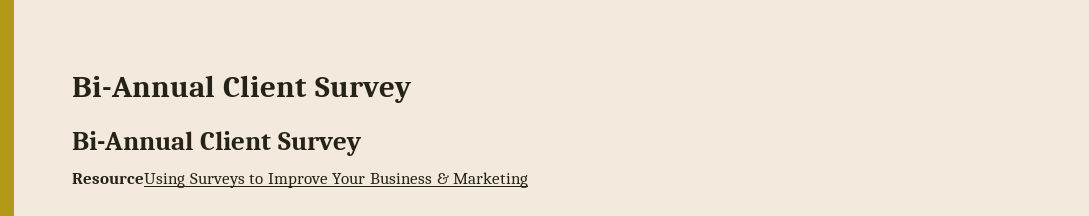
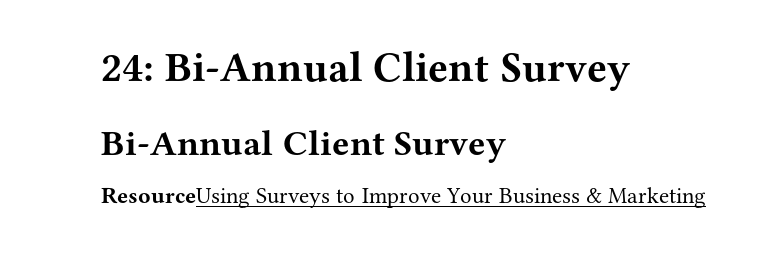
(72, 86) none -> [101,55,154,81] 24:

